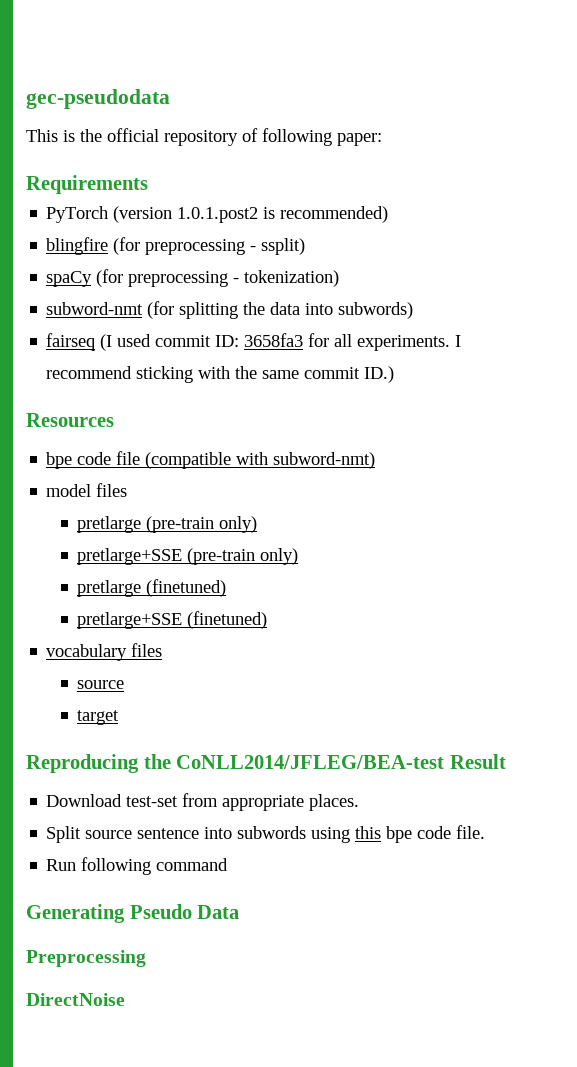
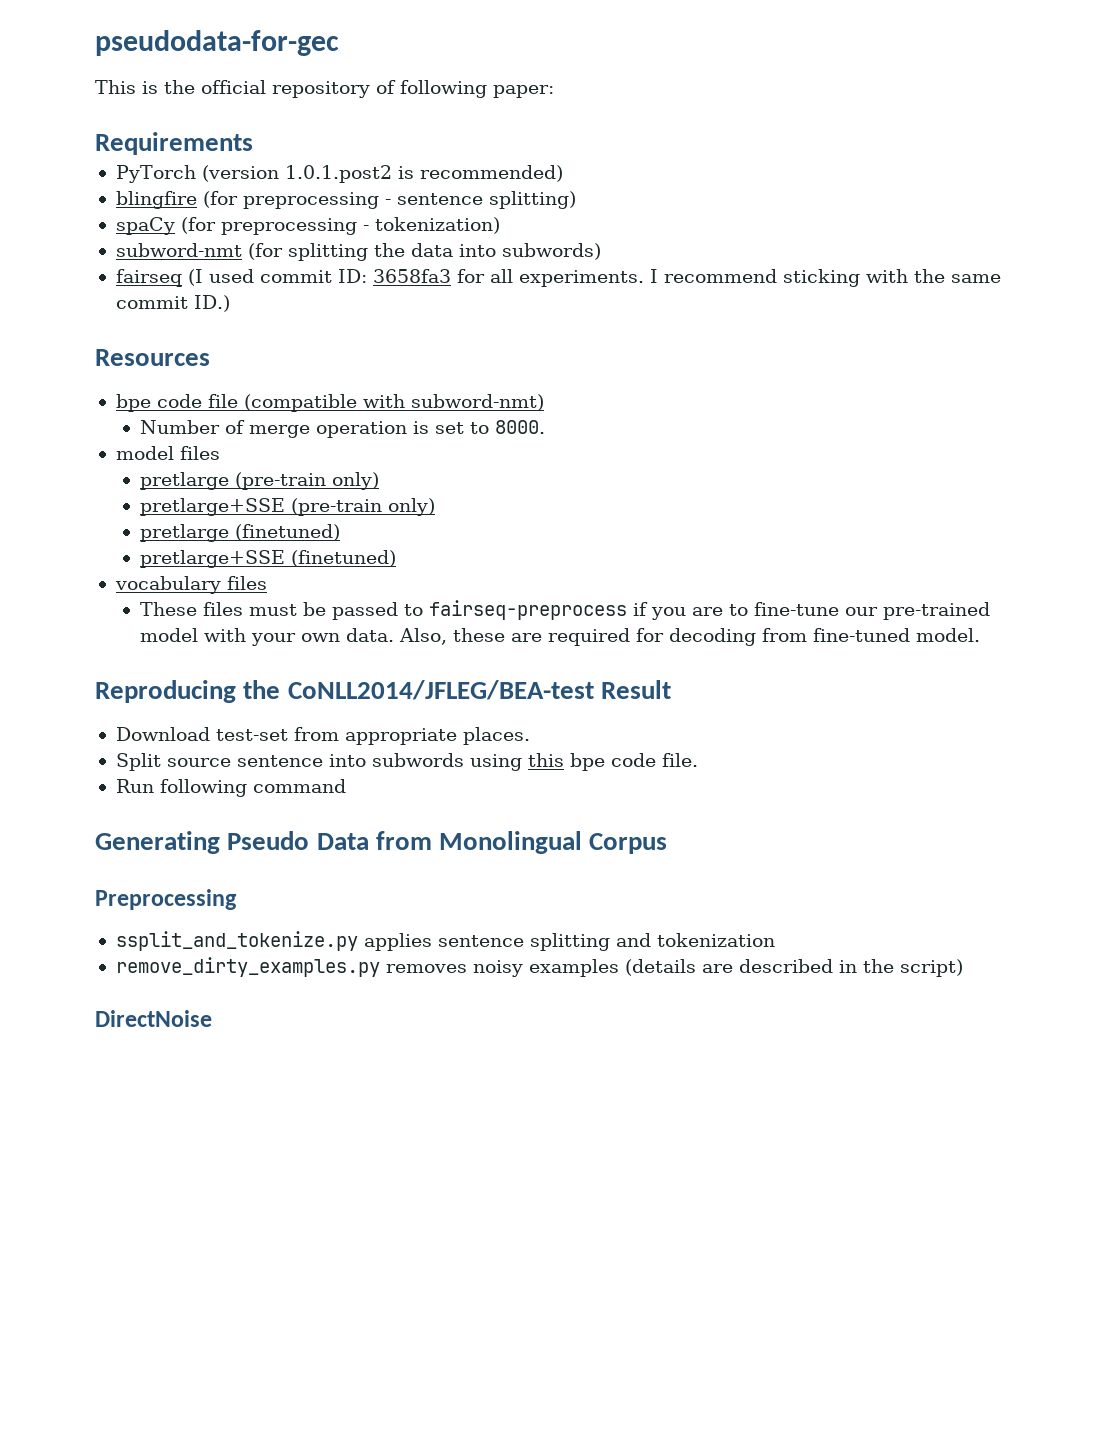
[26,89,170,109] gec-pseudodata -> [95,30,339,56] pseudodata-for-gec
[261,238,306,255] ssplit) -> [396,191,576,209] sentence splitting)
(376, 460) none -> [140,420,546,438] // Number of merge operation is set to 8000.
[77,680,125,689] [77,710,120,725] source // target -> [140,600,991,620] [140,628,981,646] These files must be passed to fairseq-preprocess if you are to fine-tune our pre-trained model with your own data. Also, these are required for decoding from fine-tuned model.
[26,950,146,967] // Preprocessing -> [375,831,668,854] [95,889,237,910] [115,931,775,951] [115,957,963,977] from Monolingual Corpus // Preprocessing // ssplit_and_tokenize.py applies sentence splitting and tokenization // remove_dirty_examples.py removes noisy examples (details are described in the script)

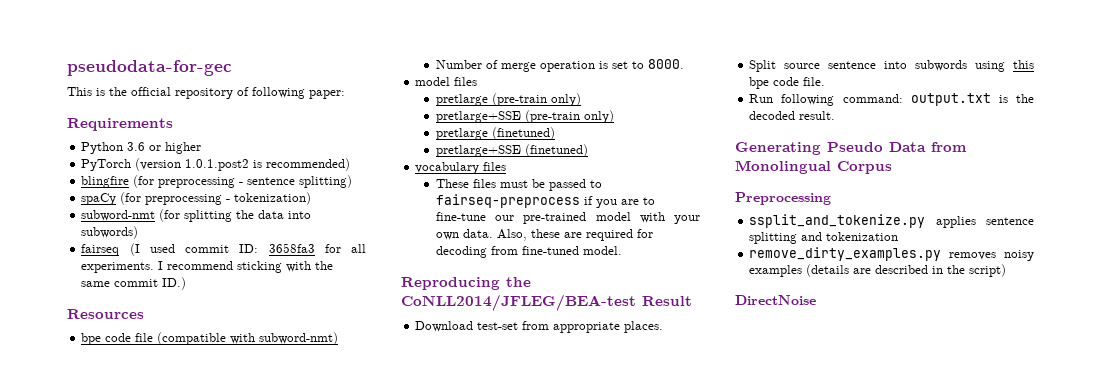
(253, 143) none -> [81,142,202,154] // Python 3.6 or higher
[252,779,346,793] command -> [842,93,1034,106] [749,111,836,120] command: output.txt is the decoded result.

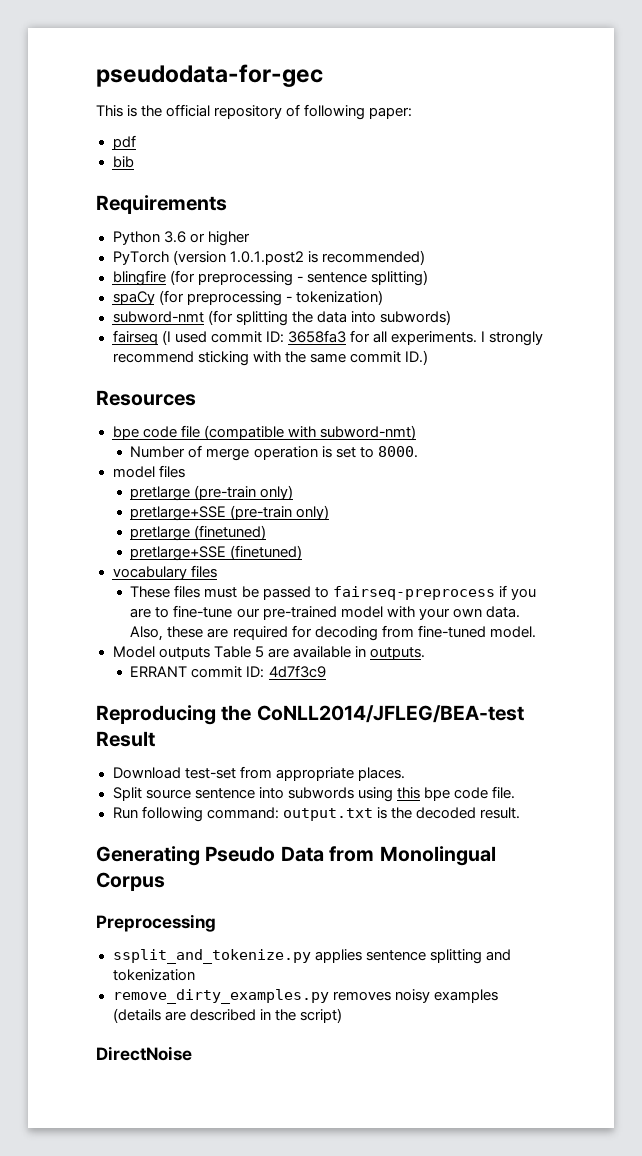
(345, 94) none -> [112,135,136,150] [112,156,134,168] // pdf // bib
(164, 265) none -> [489,331,543,346] strongly
(622, 250) none -> [112,646,425,660] [130,665,326,678] // Model outputs Table 5 are available in outputs. // ERRANT commit ID: 4d7f3c9

